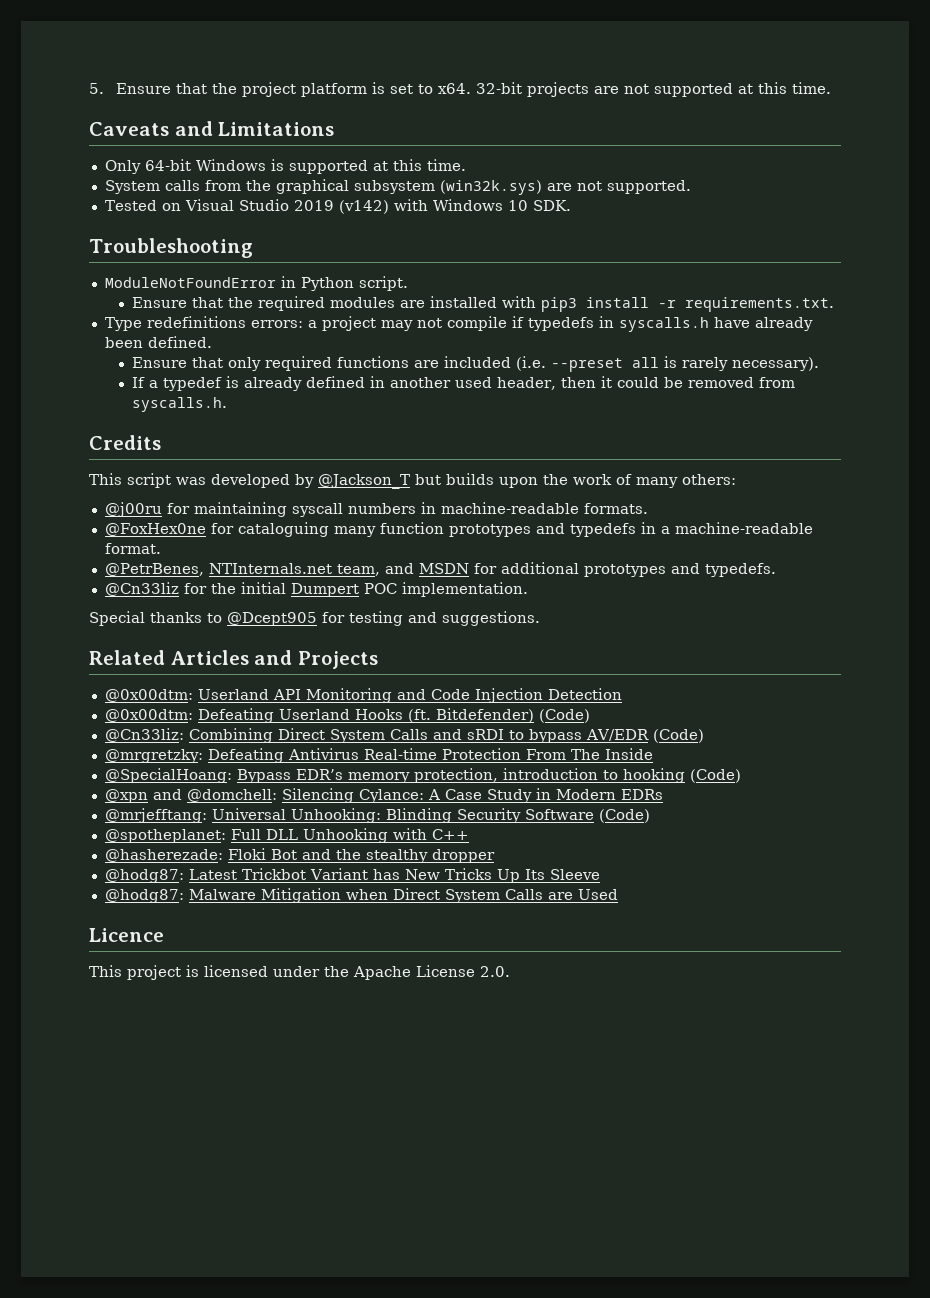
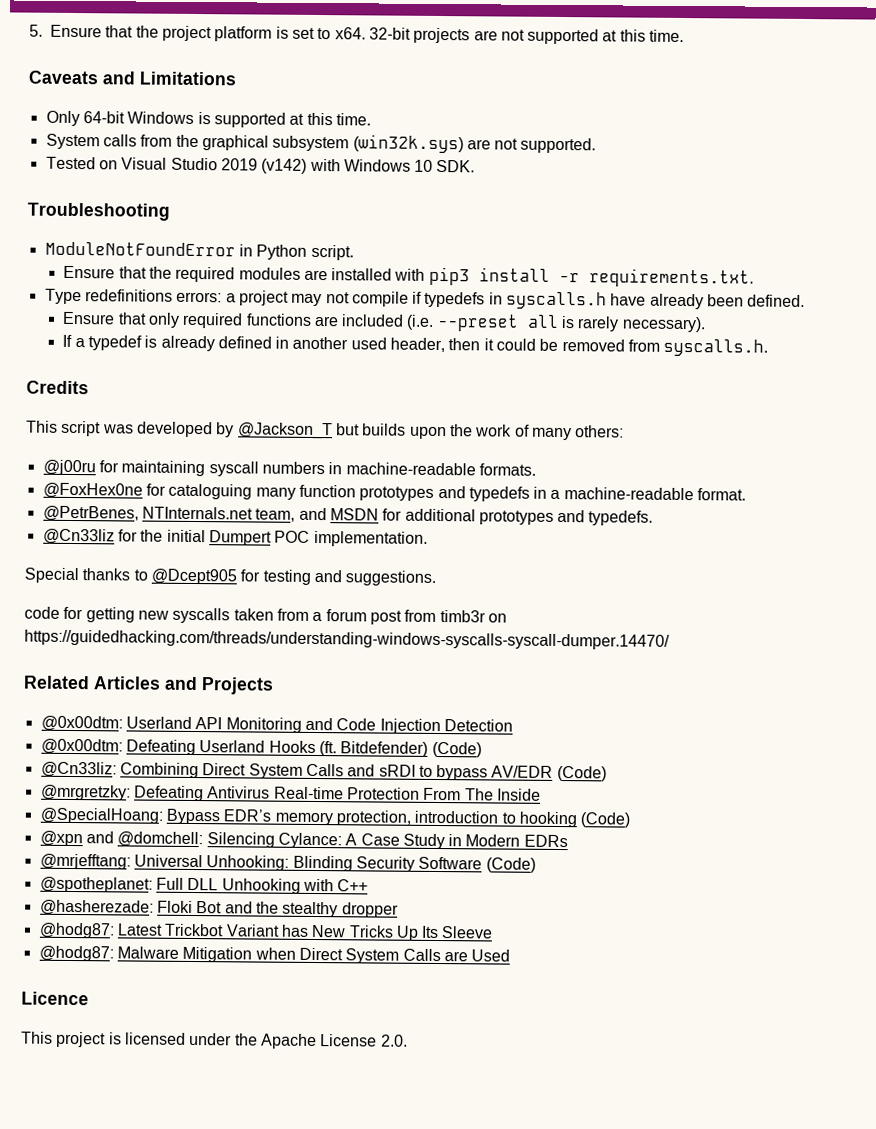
(540, 618) none -> [24,606,507,625] [24,629,670,650] // code for getting new syscalls taken from a forum post from timb3r on https://guidedhacking.com/threads/understanding-windows-syscalls-syscall-dumper.14470/

